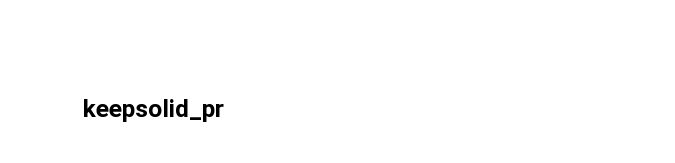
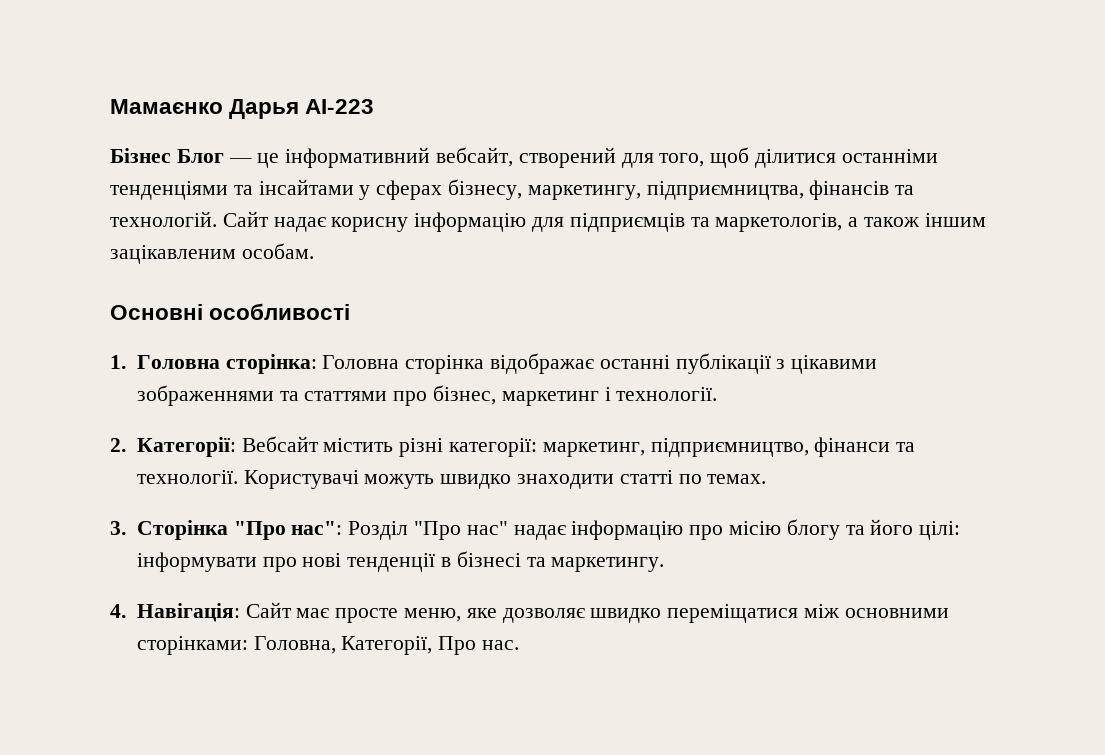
[83,99,224,122] keepsolid_pr -> [110,99,375,119] [110,147,938,168] [110,179,915,200] [110,211,986,232] [110,243,314,264] [110,303,351,320] [110,353,878,374] [136,385,718,406] [110,436,916,457] [136,470,767,489] [110,519,961,540] [136,551,665,572] [110,602,949,623] [136,636,519,655] Мамаєнко Дарья АІ-223 // Бізнес Блог — це інформативний вебсайт, створений для того, щоб ділитися останніми тенденціями та інсайтами у сферах бізнесу, маркетингу, підприємництва, фінансів та технологій. Сайт надає корисну інформацію для підприємців та маркетологів, а також іншим зацікавленим особам. // Основні особливості // 1. Головна сторінка: Головна сторінка відображає останні публікації з цікавими зображеннями та статтями про бізнес, маркетинг і технології. // 2. Категорії: Вебсайт містить різні категорії: маркетинг, підприємництво, фінанси та технології. Користувачі можуть швидко знаходити статті по темах. // 3. Сторінка "Про нас": Розділ "Про нас" надає інформацію про місію блогу та його цілі: інформувати про нові тенденції в бізнесі та маркетингу. // 4. Навігація: Сайт має просте меню, яке дозволяє швидко переміщатися між основними сторінками: Головна, Категорії, Про нас.

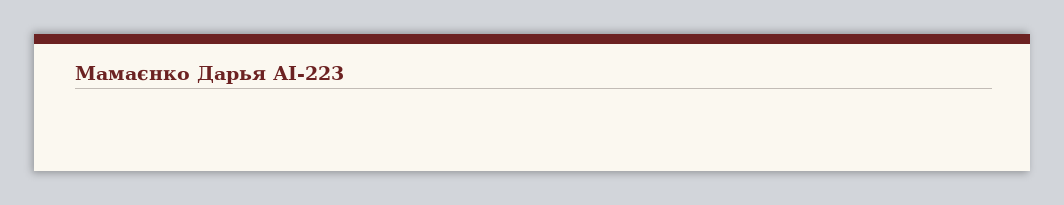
[110,147,938,168] [110,179,915,200] [110,211,986,232] [110,243,314,264] [110,303,351,320] [110,353,878,374] [136,385,718,406] [110,436,916,457] [136,470,767,489] [110,519,961,540] [136,551,665,572] [110,602,949,623] [136,636,519,655] // Бізнес Блог — це інформативний вебсайт, створений для того, щоб ділитися останніми тенденціями та інсайтами у сферах бізнесу, маркетингу, підприємництва, фінансів та технологій. Сайт надає корисну інформацію для підприємців та маркетологів, а також іншим зацікавленим особам. // Основні особливості // 1. Головна сторінка: Головна сторінка відображає останні публікації з цікавими зображеннями та статтями про бізнес, маркетинг і технології. // 2. Категорії: Вебсайт містить різні категорії: маркетинг, підприємництво, фінанси та технології. Користувачі можуть швидко знаходити статті по темах. // 3. Сторінка "Про нас": Розділ "Про нас" надає інформацію про місію блогу та його цілі: інформувати про нові тенденції в бізнесі та маркетингу. // 4. Навігація: Сайт має просте меню, яке дозволяє швидко переміщатися між основними сторінками: Головна, Категорії, Про нас. -> (344, 73) none

